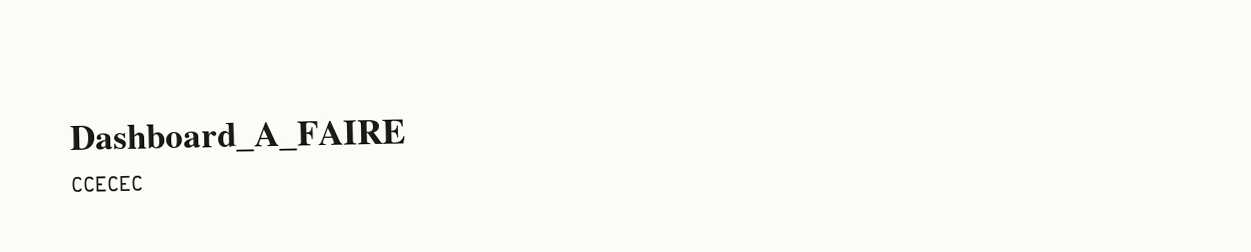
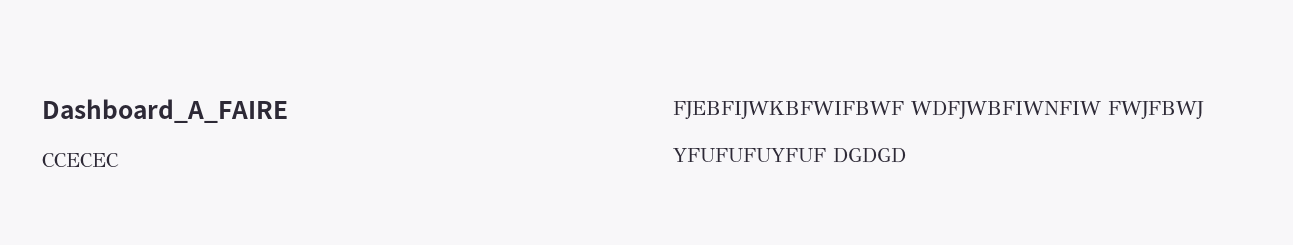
(144, 184) none -> [673,100,1204,120] [673,147,906,163] // FJEBFIJWKBFWIFBWF WDFJWBFIWNFIW FWJFBWJ // YFUFUFUYFUF DGDGD

